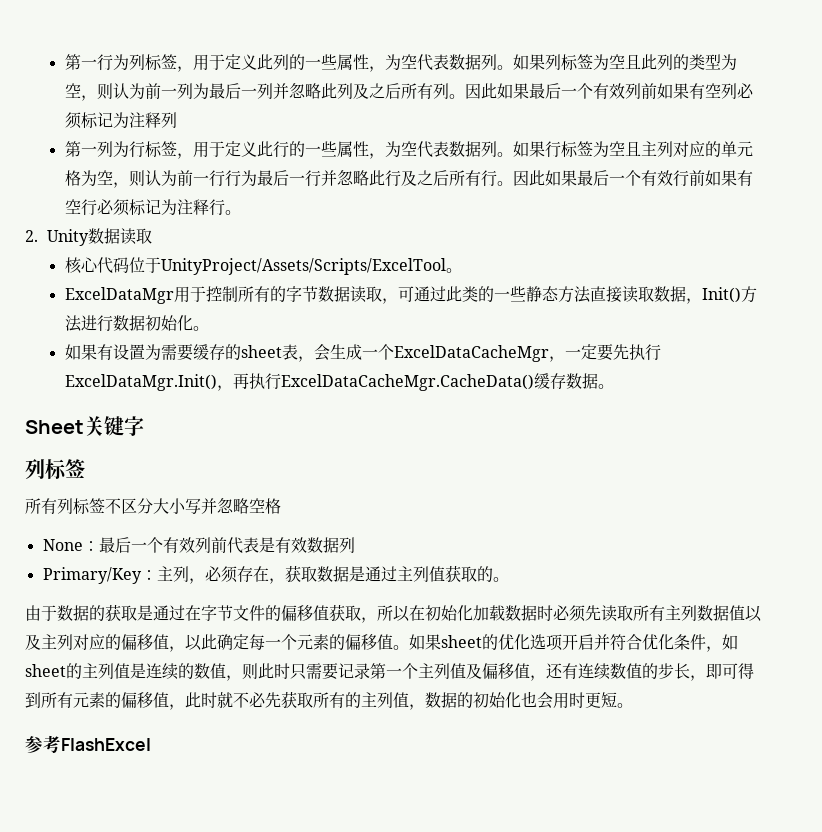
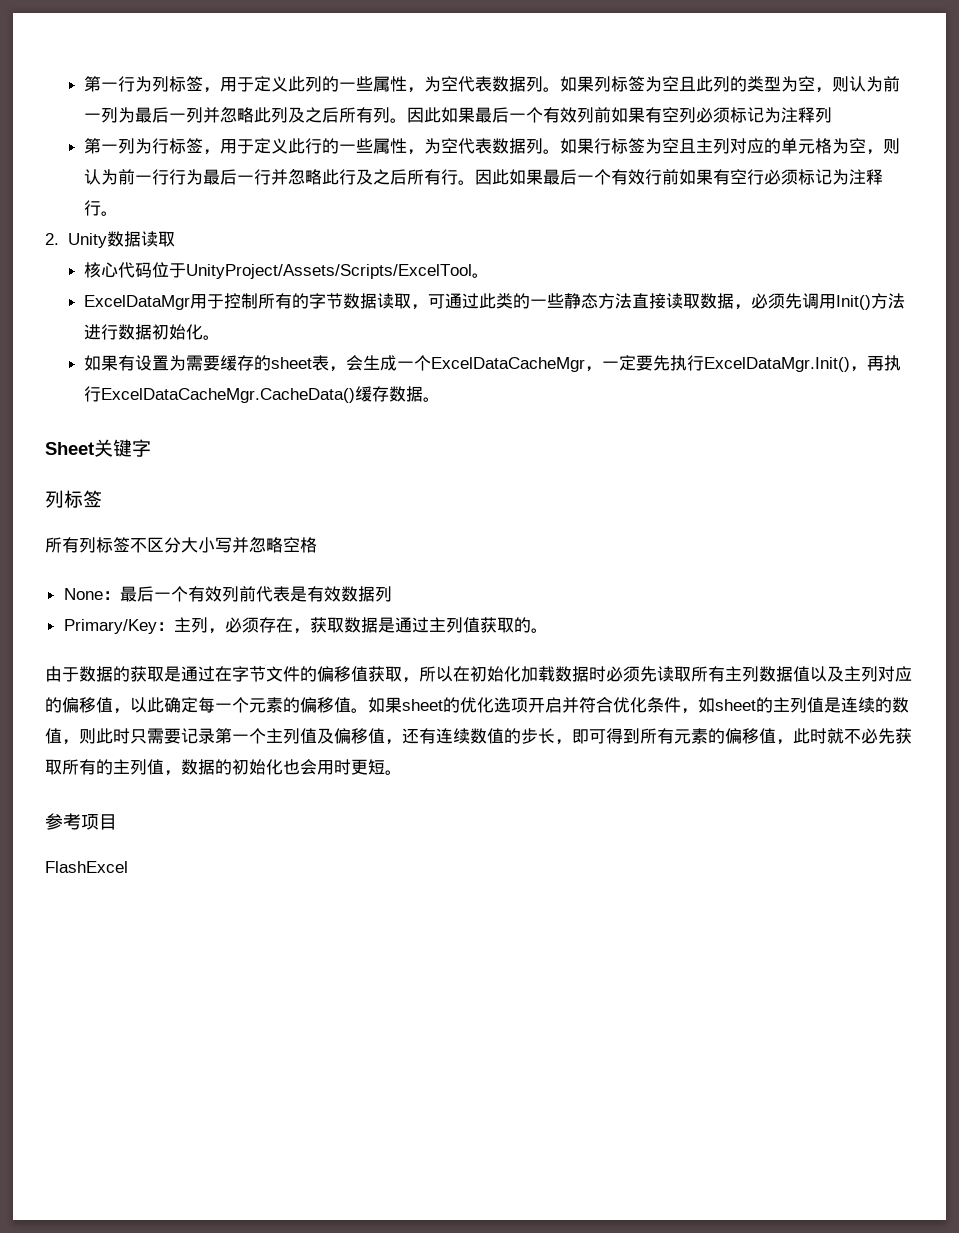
(702, 301) none -> [750,293,836,309] 必须先调用
(61, 744) none -> [81,814,117,830] 项目 //

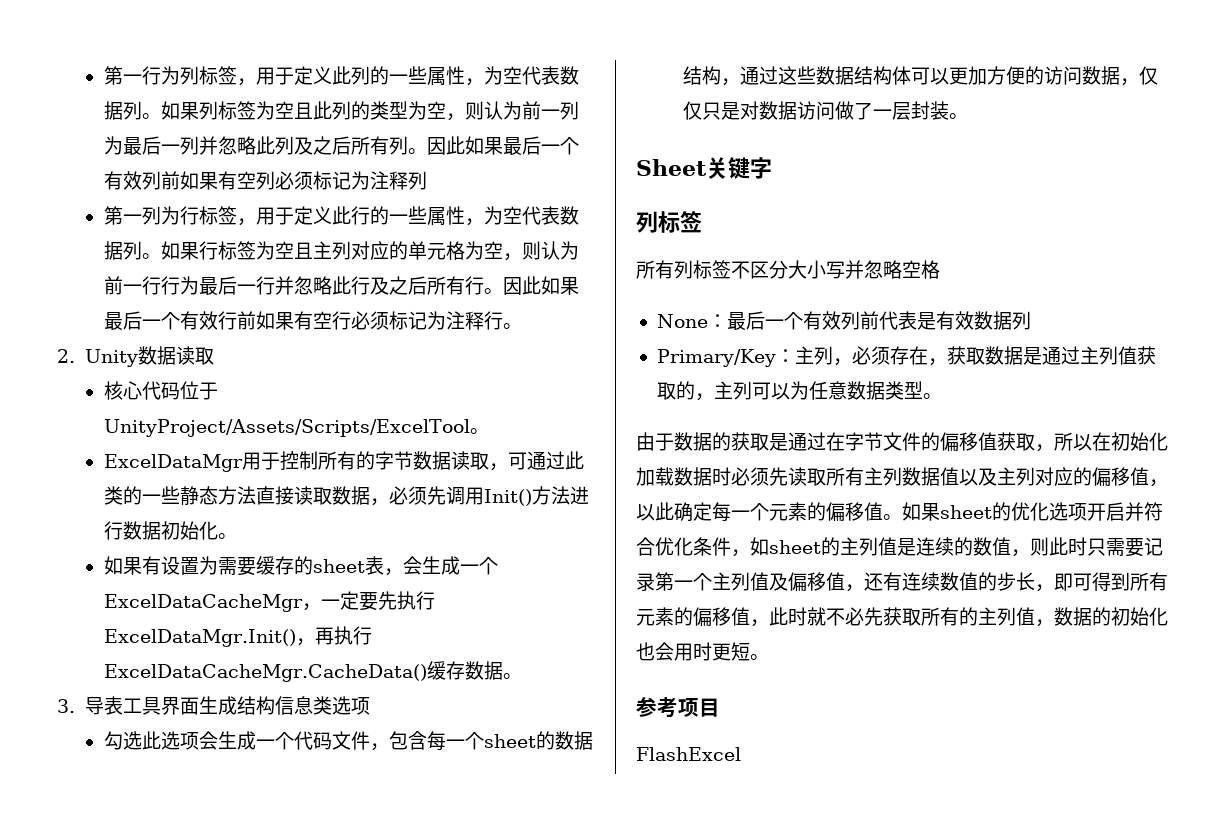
(440, 399) none -> [57,696,370,715] [103,731,593,751] [682,66,1158,86] [682,101,968,120] // 3.导表工具界面生成结构信息类选项 // 勾选此选项会生成一个代码文件，包含每一个sheet的数据结构，通过这些数据结构体可以更加方便的访问数据，仅仅只是对数据访问做了一层封装。
(531, 625) none -> [694,381,923,401] ，主列可以为任意数据类型

